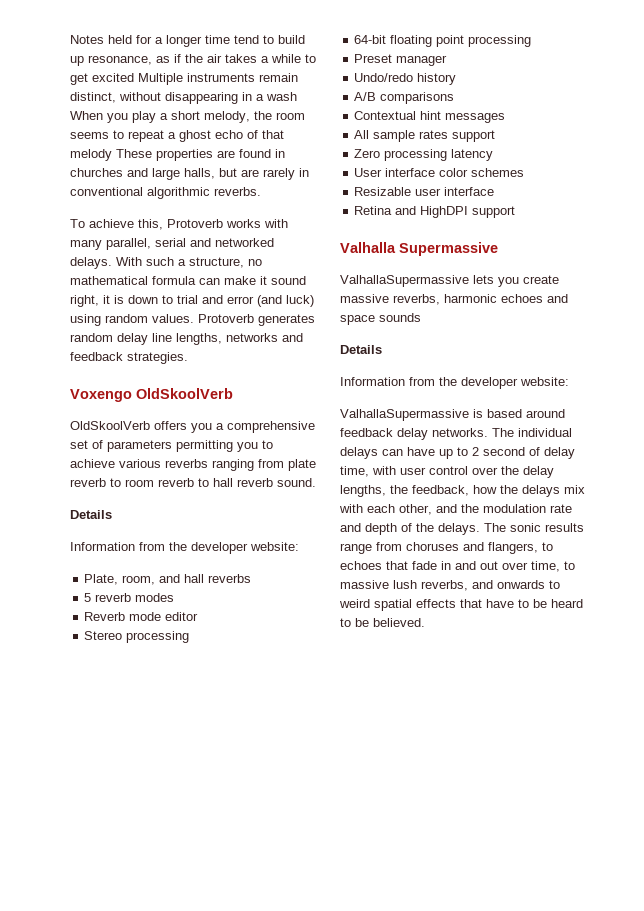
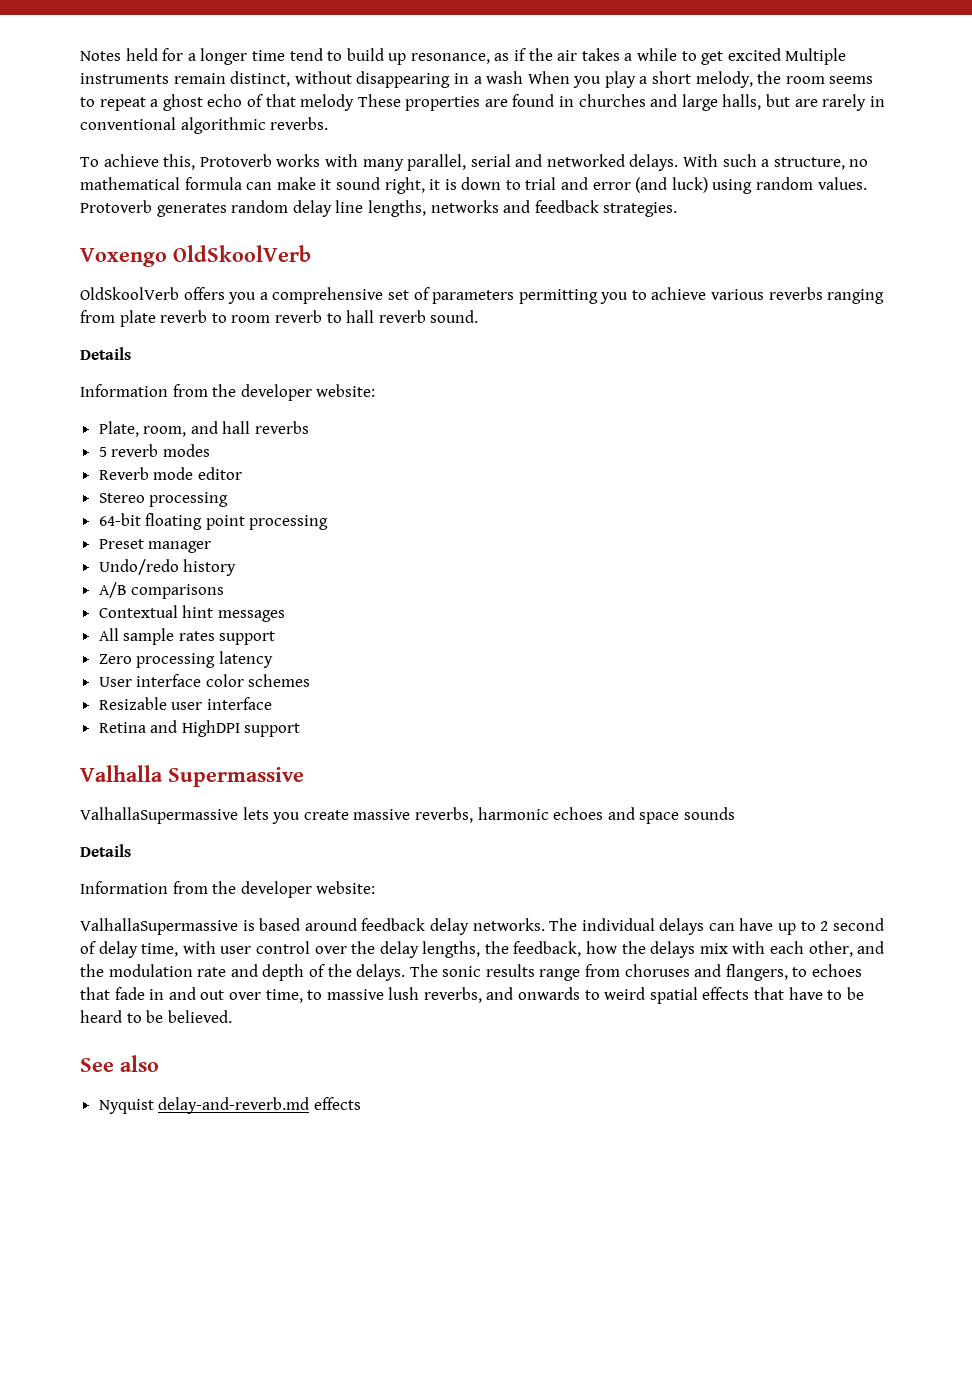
(425, 622) none -> [80,1055,159,1072] [98,1097,361,1114] // See also // Nyquist delay-and-reverb.md effects

